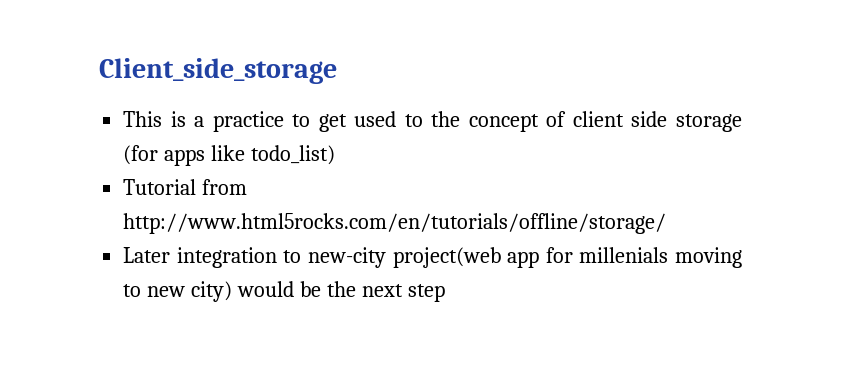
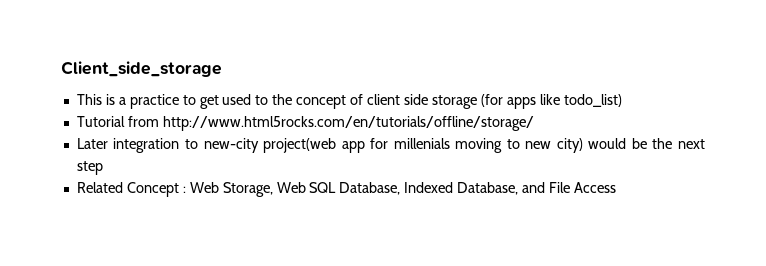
(445, 293) none -> [76,182,616,197] // Related Concept : Web Storage, Web SQL Database, Indexed Database, and File Access

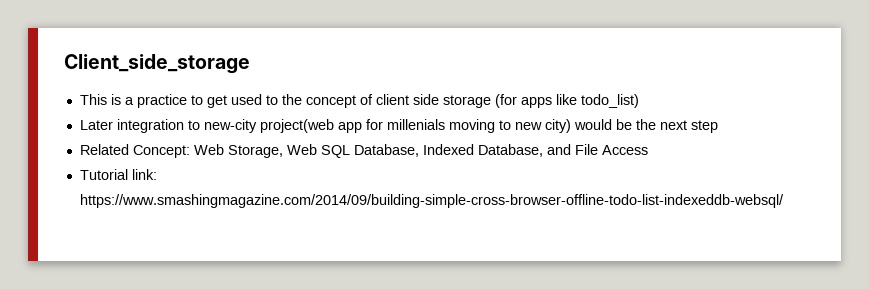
[76,116,534,131] // Tutorial from http://www.html5rocks.com/en/tutorials/offline/storage/ -> (639, 101) none
[126,182,186,197] Concept : -> [132,145,190,158] Concept:
(616, 187) none -> [79,169,157,180] [79,194,784,208] // Tutorial link: https://www.smashingmagazine.com/2014/09/building-simple-cross-browser-offline-todo-list-indexeddb-websql/

